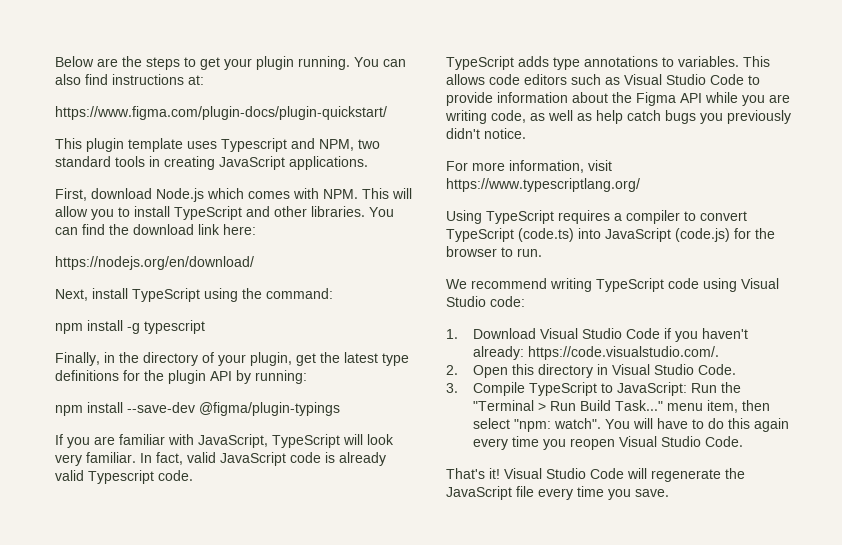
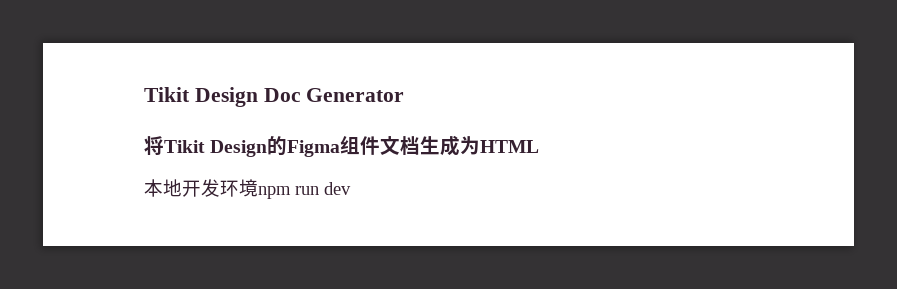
[55,56,406,70] [55,74,204,85] [55,106,387,120] [55,138,380,152] [55,156,368,170] [55,188,412,202] [55,206,394,220] [55,224,256,235] [55,256,254,270] [55,288,333,302] [55,320,205,334] [55,352,409,366] [55,370,307,384] [55,402,340,416] [55,434,394,448] [55,452,386,466] [55,470,193,484] [446,56,770,70] [446,74,760,85] [446,92,790,106] [445,110,791,124] [446,128,526,139] [446,160,612,173] [446,178,640,192] [446,210,747,224] [446,228,775,242] [446,246,542,257] [446,278,779,292] [446,296,525,307] [446,328,749,342] [473,346,720,360] [446,364,737,378] [446,382,742,396] [473,400,771,413] [473,418,790,432] [473,436,744,450] [446,468,745,482] [446,486,669,500] Below are the steps to get your plugin running. You can also find instructions at: // https://www.figma.com/plugin-docs/plugin-quickstart/ // This plugin template uses Typescript and NPM, two standard tools in creating JavaScript applications. // First, download Node.js which comes with NPM. This will allow you to install TypeScript and other libraries. You can find the download link here: // https://nodejs.org/en/download/ // Next, install TypeScript using the command: // npm install -g typescript // Finally, in the directory of your plugin, get the latest type definitions for the plugin API by running: // npm install --save-dev @figma/plugin-typings // If you are familiar with JavaScript, TypeScript will look very familiar. In fact, valid JavaScript code is already valid Typescript code. // TypeScript adds type annotations to variables. This allows code editors such as Visual Studio Code to provide information about the Figma API while you are writing code, as well as help catch bugs you previously didn't notice. // For more information, visit https://www.typescriptlang.org/ // Using TypeScript requires a compiler to convert TypeScript (code.ts) into JavaScript (code.js) for the browser to run. // We recommend writing TypeScript code using Visual Studio code: // 1. Download Visual Studio Code if you haven't already: https://code.visualstudio.com/. // 2. Open this directory in Visual Studio Code. // 3. Compile TypeScript to JavaScript: Run the "Terminal > Run Build Task..." menu item, then select "npm: watch". You will have to do this again every time you reopen Visual Studio Code. // That's it! Visual Studio Code will regenerate the JavaScript file every time you save. -> [144,87,405,107] [144,135,540,157] [144,179,351,199] Tikit Design Doc Generator // 将Tikit Design的Figma组件文档生成为HTML // 本地开发环境npm run dev

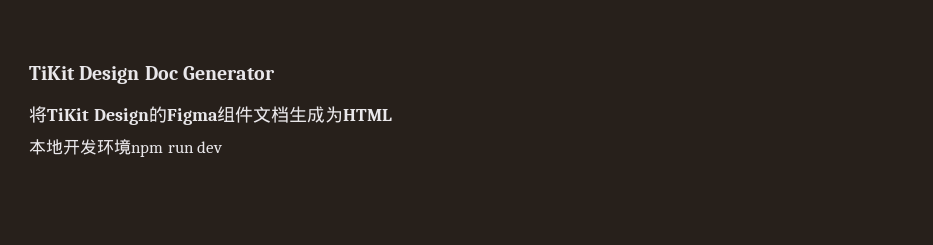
[144,87,190,102] Tikit -> [29,66,75,80] TiKit
[164,140,205,153] Tikit -> [47,108,89,121] TiKit

